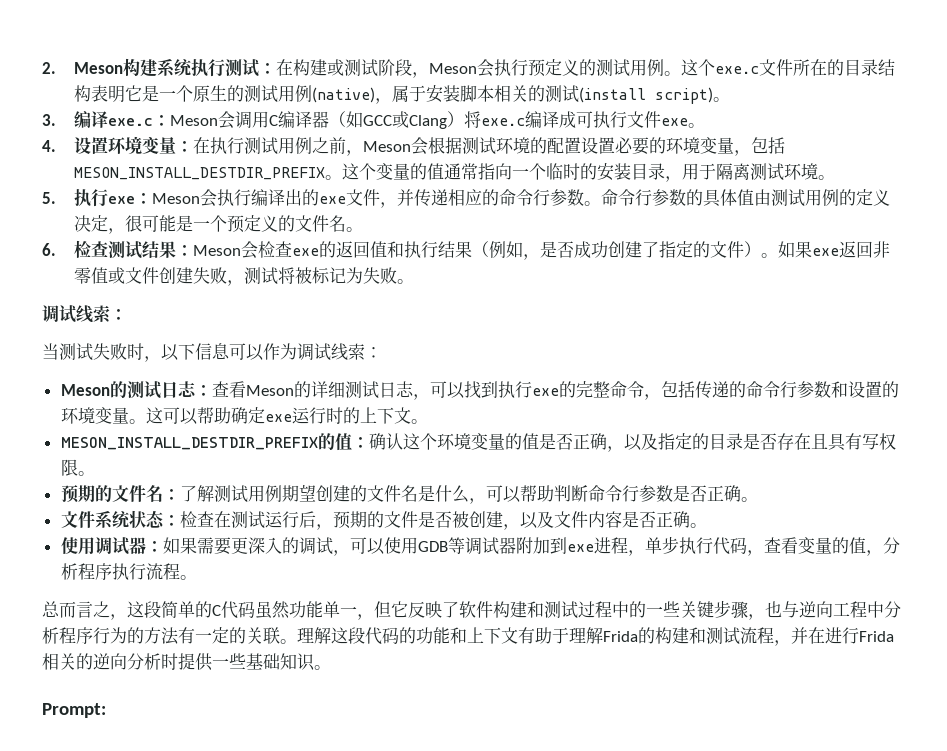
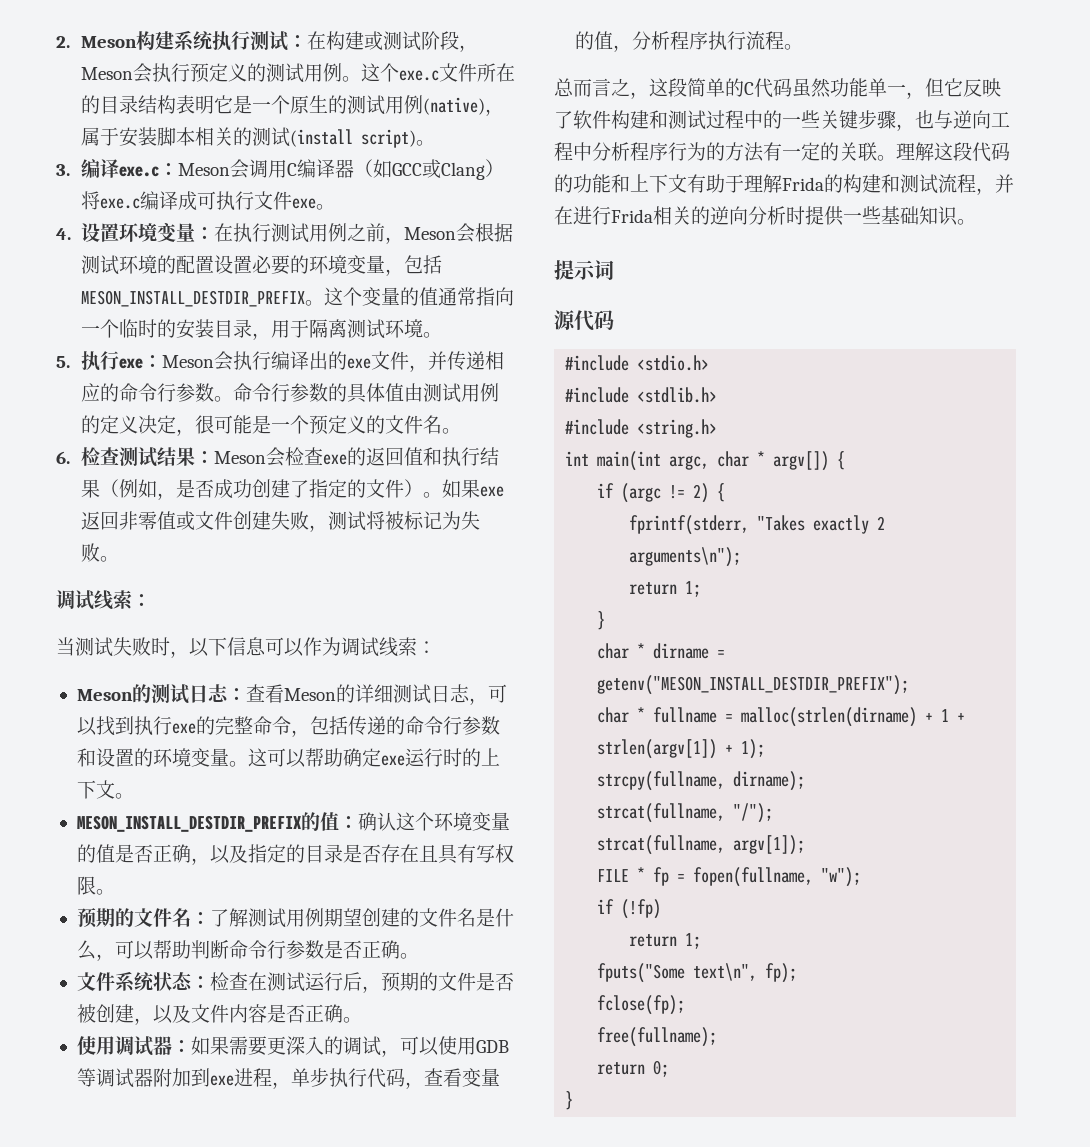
[42,703,106,718] Prompt: -> [554,260,614,280] [554,310,614,331] [565,355,710,371] [565,387,718,403] [565,419,718,438] [565,451,846,471] [597,483,726,503] [629,515,886,535] [629,547,742,567] [629,581,702,597] [597,611,606,630] [597,643,726,659] [597,675,910,695] [597,707,966,727] [597,739,766,759] [597,771,806,791] [597,803,774,823] [597,835,806,855] [597,867,862,887] [597,899,662,919] [629,933,702,949] [597,963,798,983] [597,995,686,1015] [597,1027,718,1047] [597,1060,670,1077] [565,1091,574,1110] 提示词 // 源代码 // #include <stdio.h> // #include <stdlib.h> // #include <string.h> // int main(int argc, char * argv[]) { // if (argc != 2) { // fprintf(stderr, "Takes exactly 2 arguments\n"); // return 1; // } // char * dirname = getenv("MESON_INSTALL_DESTDIR_PREFIX"); // char * fullname = malloc(strlen(dirname) + 1 + strlen(argv[1]) + 1); // strcpy(fullname, dirname); // strcat(fullname, "/"); // strcat(fullname, argv[1]); // FILE * fp = fopen(fullname, "w"); // if (!fp) // return 1; // fputs("Some text\n", fp); // fclose(fp); // free(fullname); // return 0; // }

